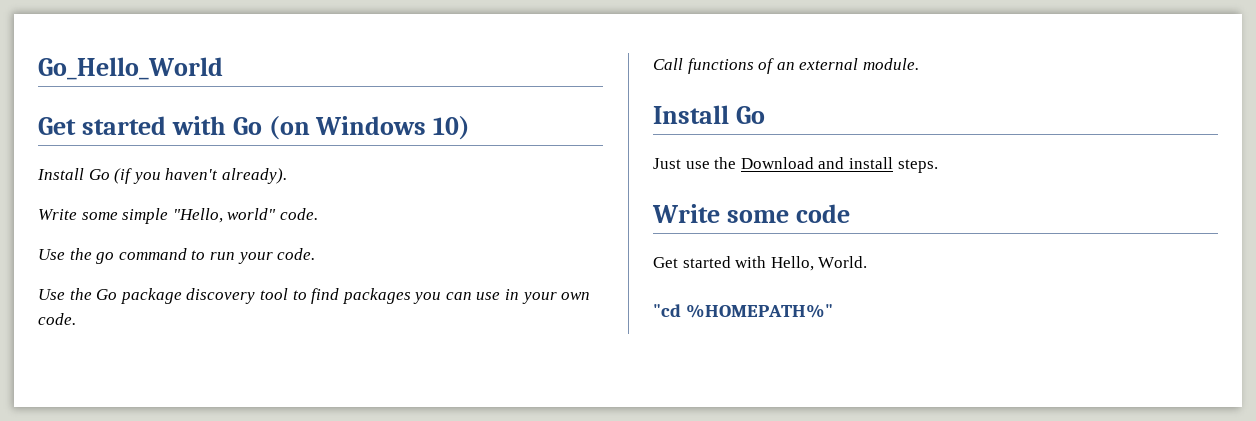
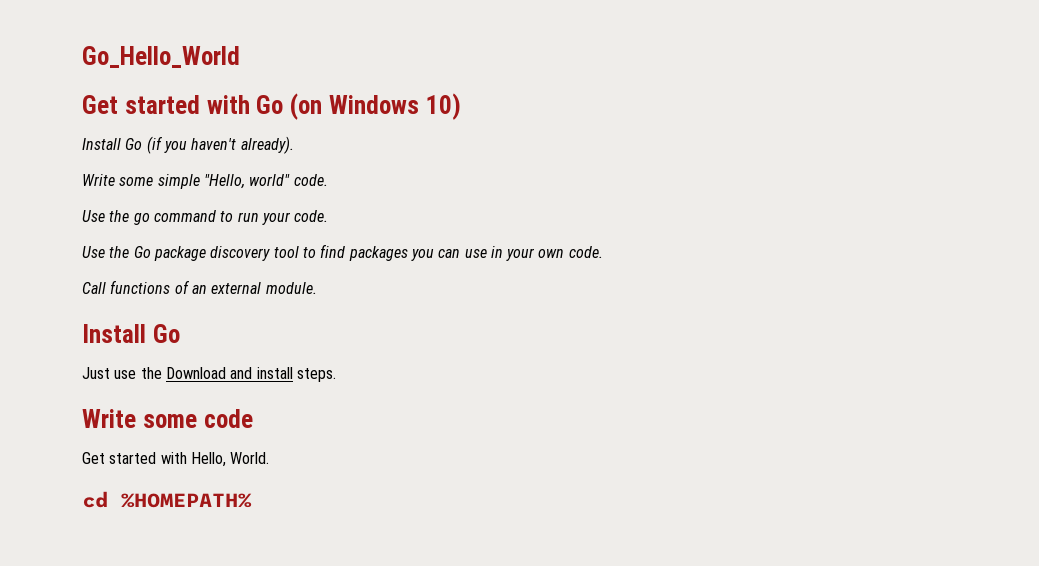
[653,304,834,318] "cd %HOMEPATH%" -> [82,491,252,508] cd %HOMEPATH%

